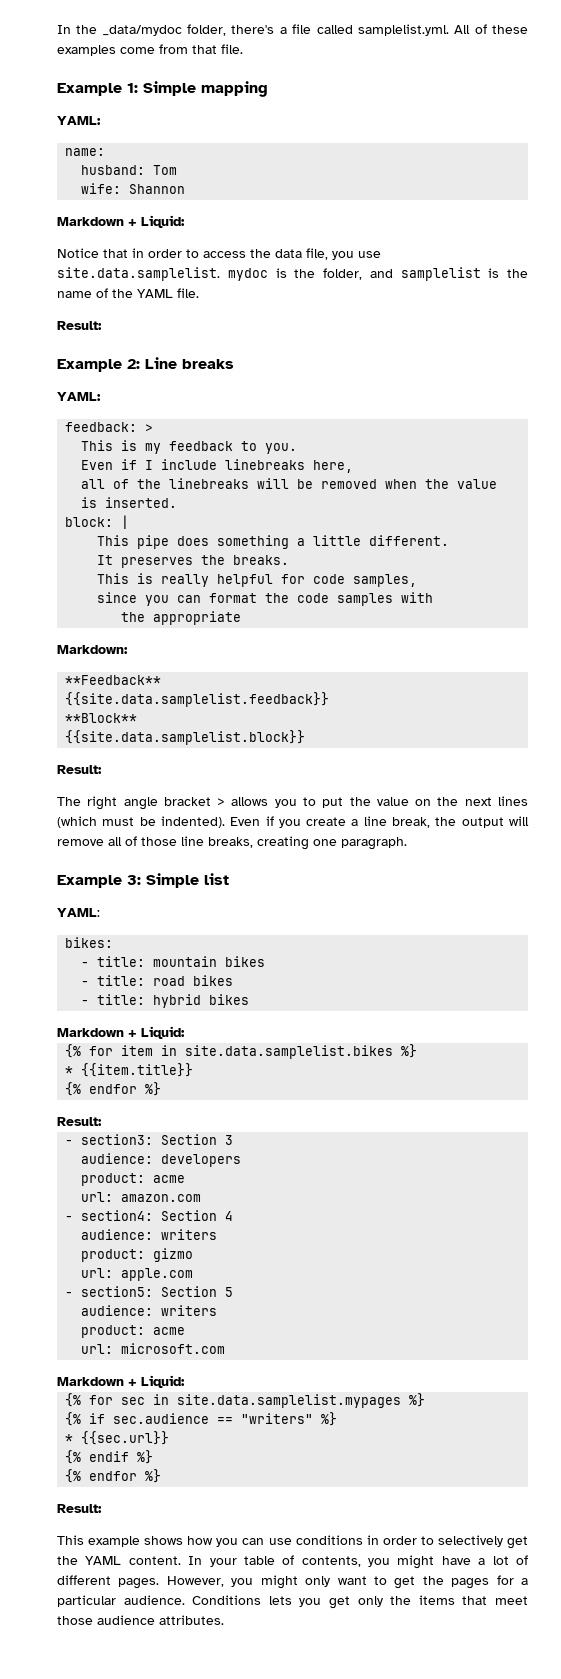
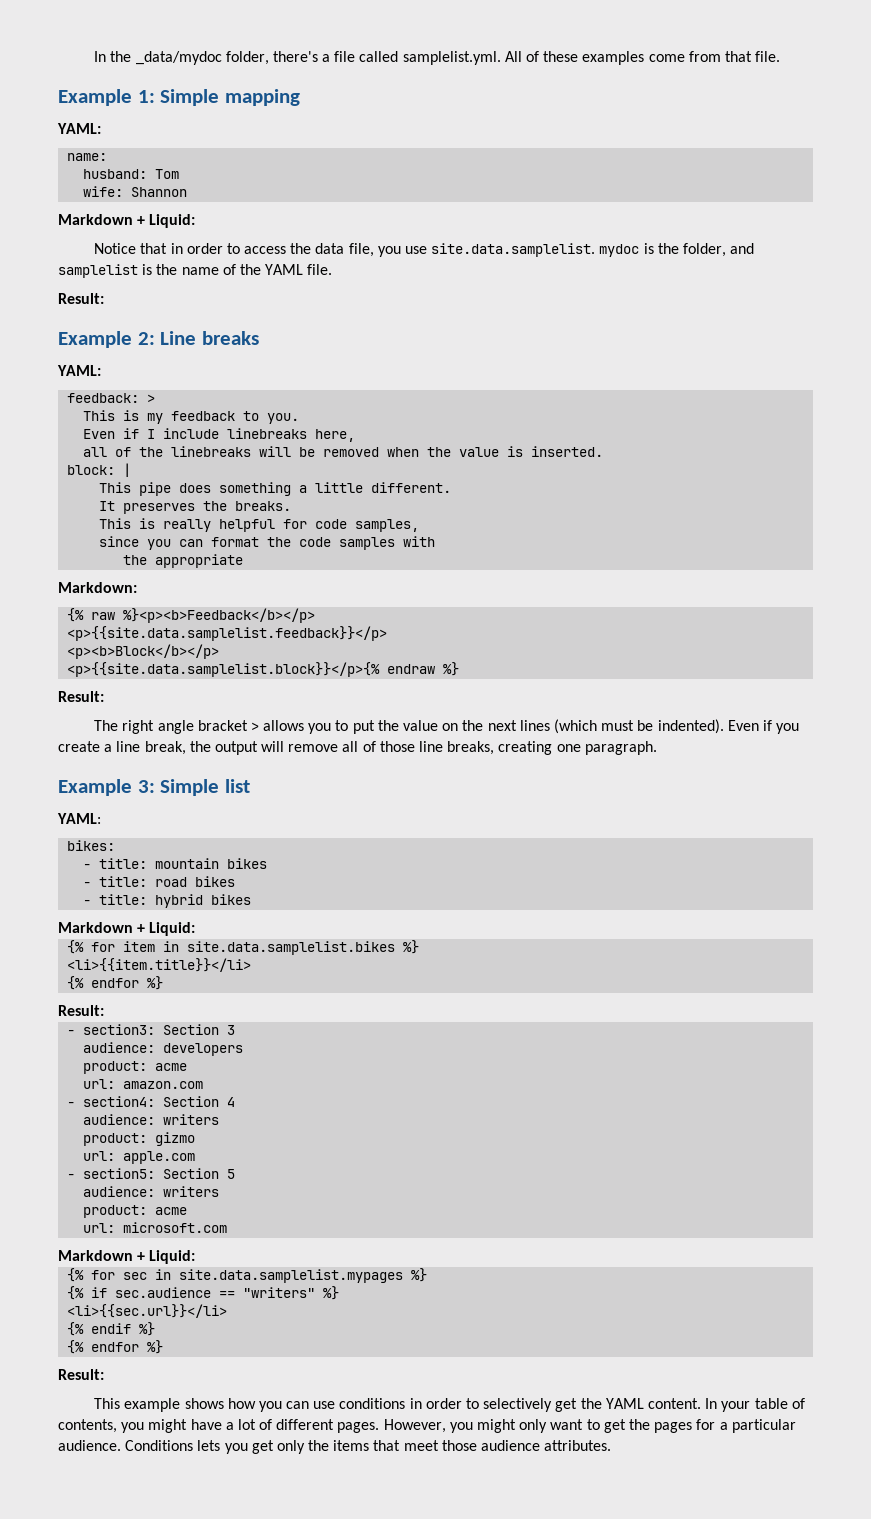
[65,675,162,685] [65,692,330,707] [65,713,138,723] [65,730,306,745] **Feedback** // {{site.data.samplelist.feedback}} // **Block** // {{site.data.samplelist.block}} -> [67,608,316,623] [67,626,388,641] [67,644,220,659] [67,662,460,677] {% raw %}<p><b>Feedback</b></p> // <p>{{site.data.samplelist.feedback}}</p> // <p><b>Block</b></p> // <p>{{site.data.samplelist.block}}</p>{% endraw %}
[65,1063,194,1077] * {{item.title}} -> [67,958,252,972] <li>{{item.title}}</li>
[65,1431,170,1445] * {{sec.url}} -> [67,1304,228,1318] <li>{{sec.url}}</li>

